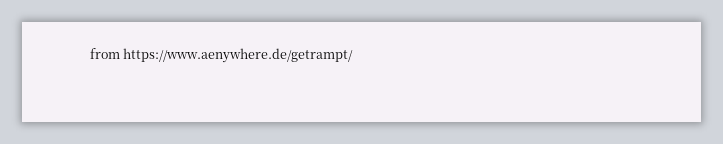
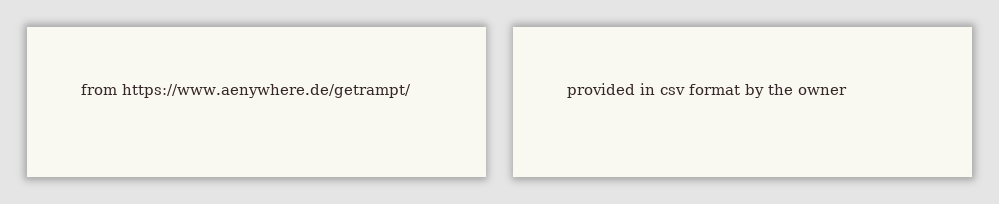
(354, 55) none -> [567,83,847,98] provided in csv format by the owner

